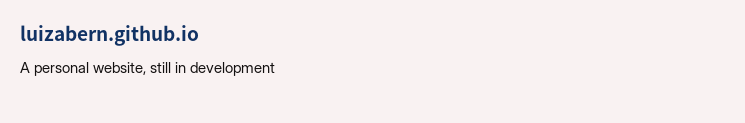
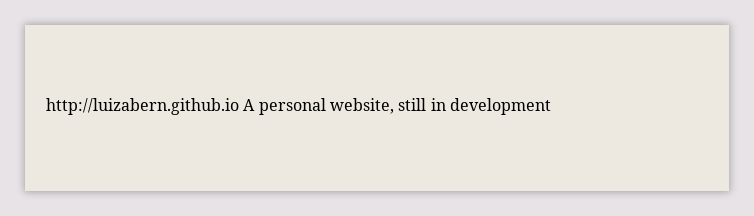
[20,25,199,46] luizabern.github.io // -> [46,98,239,115] http://luizabern.github.io

